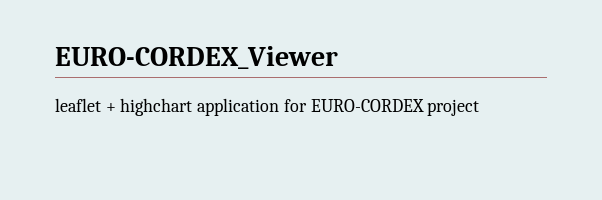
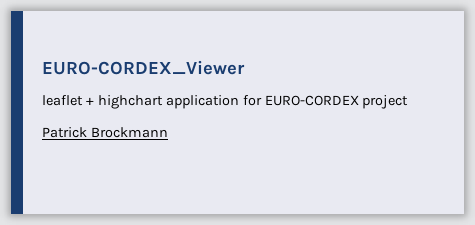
(480, 107) none -> [42,127,168,138] // Patrick Brockmann

